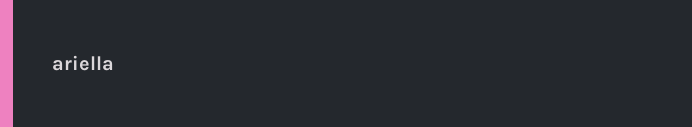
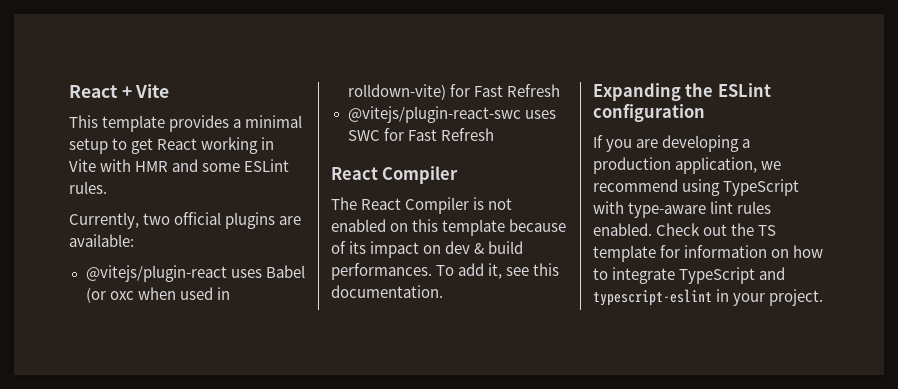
[52,55,114,71] ariella -> [69,84,170,98] [69,115,303,132] [69,137,275,154] [69,159,290,172] [69,181,107,194] [69,212,302,229] [69,234,134,247] [85,265,305,282] [85,287,230,303] [347,84,560,100] [347,106,556,123] [347,128,494,141] [331,166,459,184] [331,197,513,214] [331,219,567,236] [331,241,524,258] [331,263,560,280] [331,285,443,298] [593,83,771,101] [593,104,705,122] [593,135,751,152] [593,157,782,174] [593,179,800,196] [593,201,772,218] [593,223,777,236] [593,245,824,262] [593,267,786,284] [593,289,824,306] React + Vite // This template provides a minimal setup to get React working in Vite with HMR and some ESLint rules. // Currently, two official plugins are available: // @vitejs/plugin-react uses Babel (or oxc when used in rolldown-vite) for Fast Refresh // @vitejs/plugin-react-swc uses SWC for Fast Refresh // React Compiler // The React Compiler is not enabled on this template because of its impact on dev & build performances. To add it, see this documentation. // Expanding the ESLint configuration // If you are developing a production application, we recommend using TypeScript with type-aware lint rules enabled. Check out the TS template for information on how to integrate TypeScript and typescript-eslint in your project.

